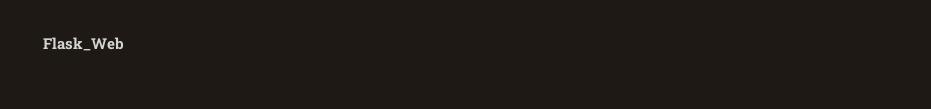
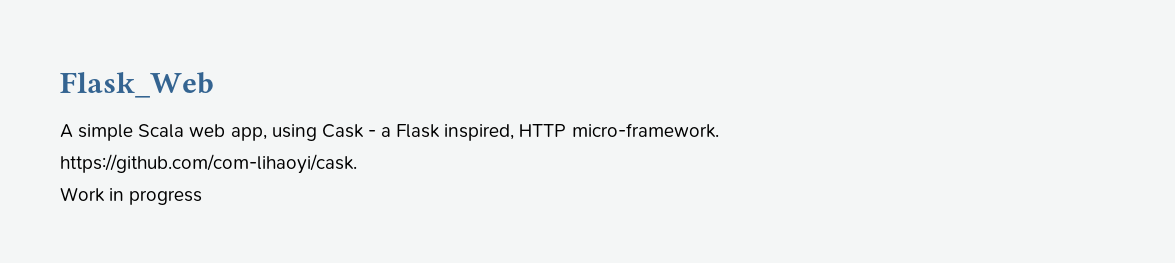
(124, 44) none -> [60,123,719,141] [60,154,357,174] [60,187,203,205] // A simple Scala web app, using Cask - a Flask inspired, HTTP micro-framework. // https://github.com/com-lihaoyi/cask. // Work in progress

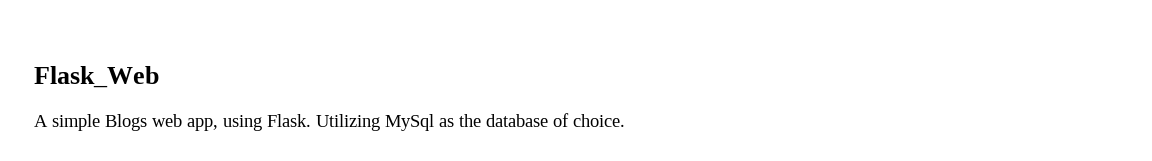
[138,124,185,138] Scala -> [105,114,147,131] Blogs
[321,123,719,141] [60,154,357,174] [60,187,203,205] Cask - a Flask inspired, HTTP micro-framework. // https://github.com/com-lihaoyi/cask. // Work in progress -> [267,113,625,131] Flask. Utilizing MySql as the database of choice.

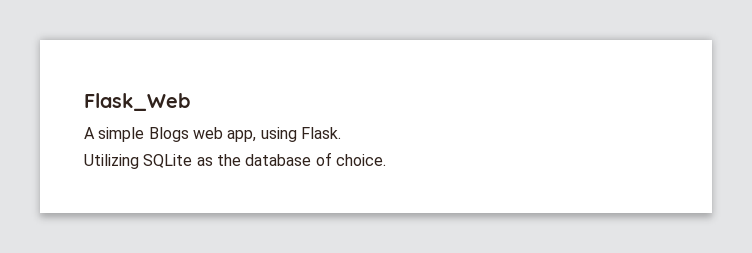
[316,114,434,131] Utilizing MySql -> [84,154,193,169] // Utilizing SQLite

